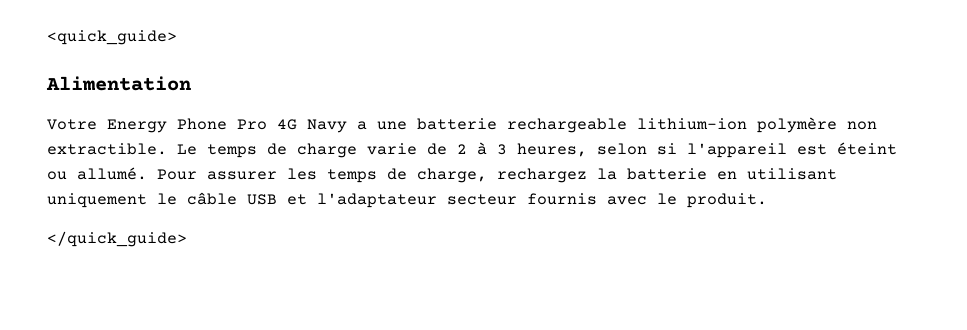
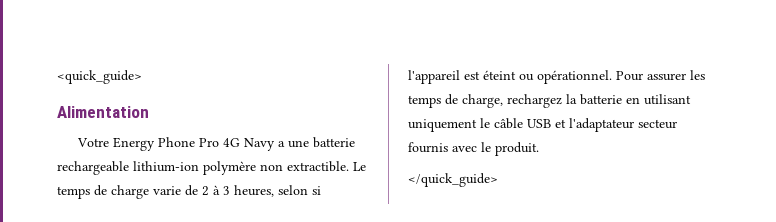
[77,167,147,180] allumé. -> [537,70,612,84] opérationnel.

